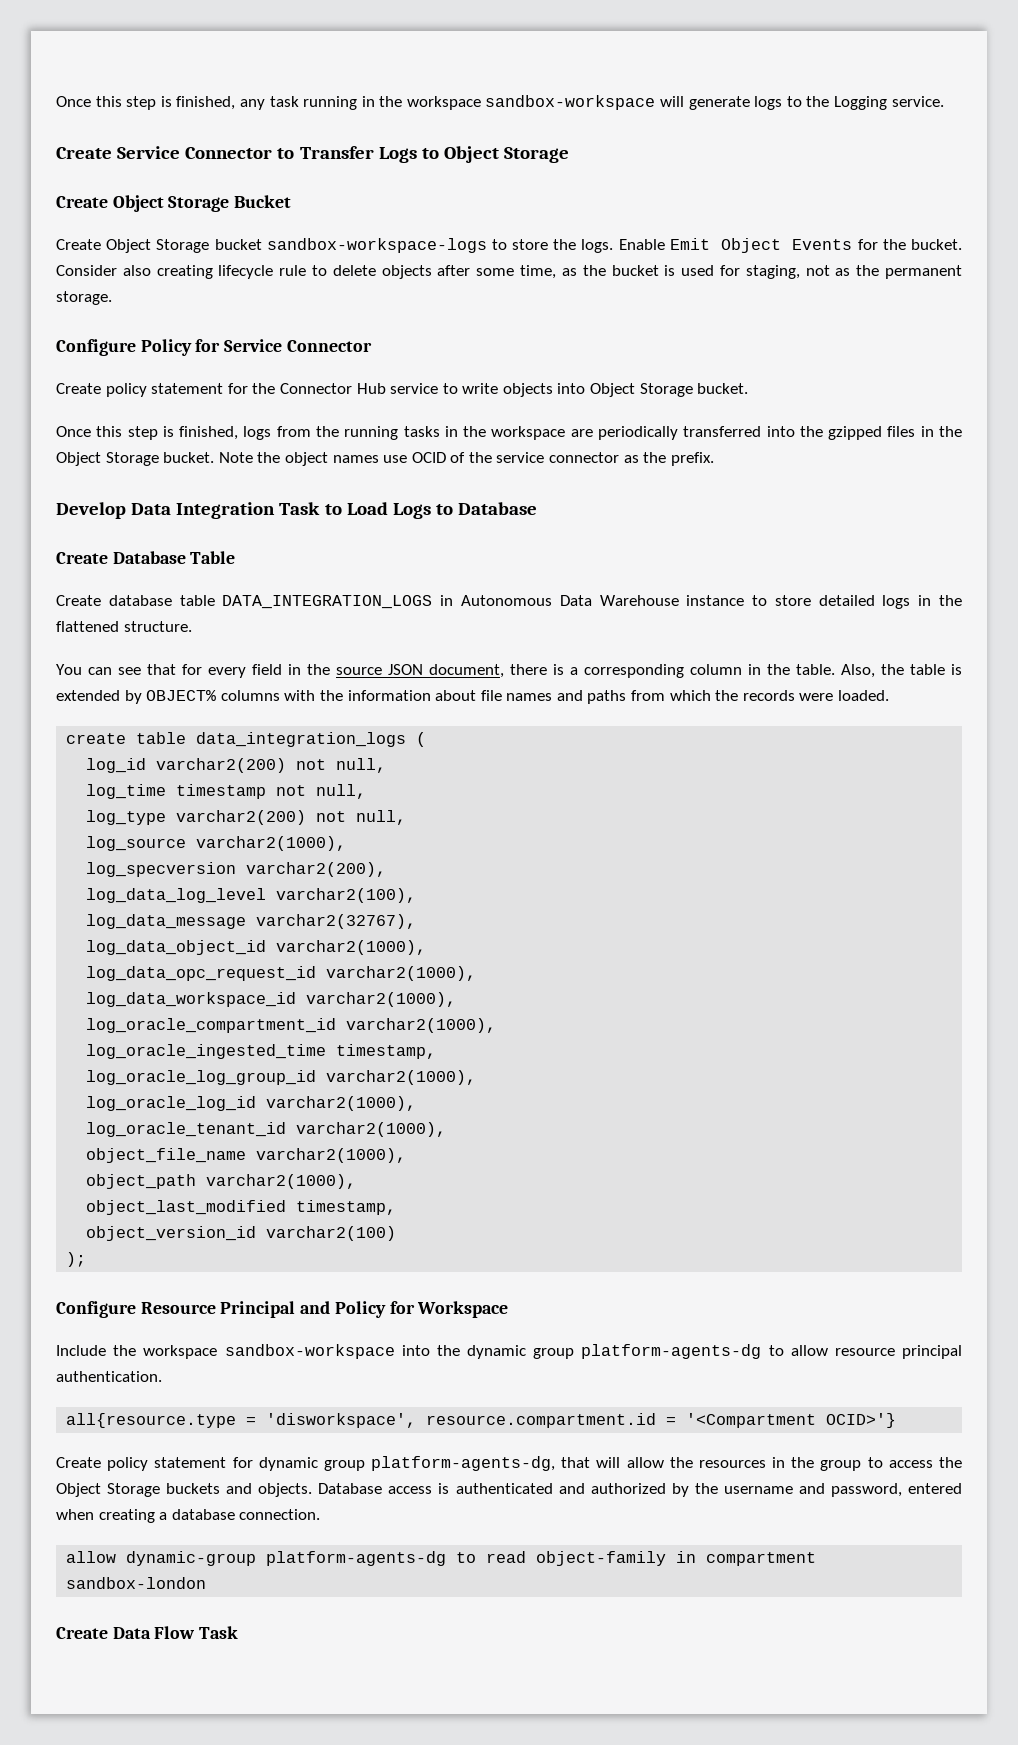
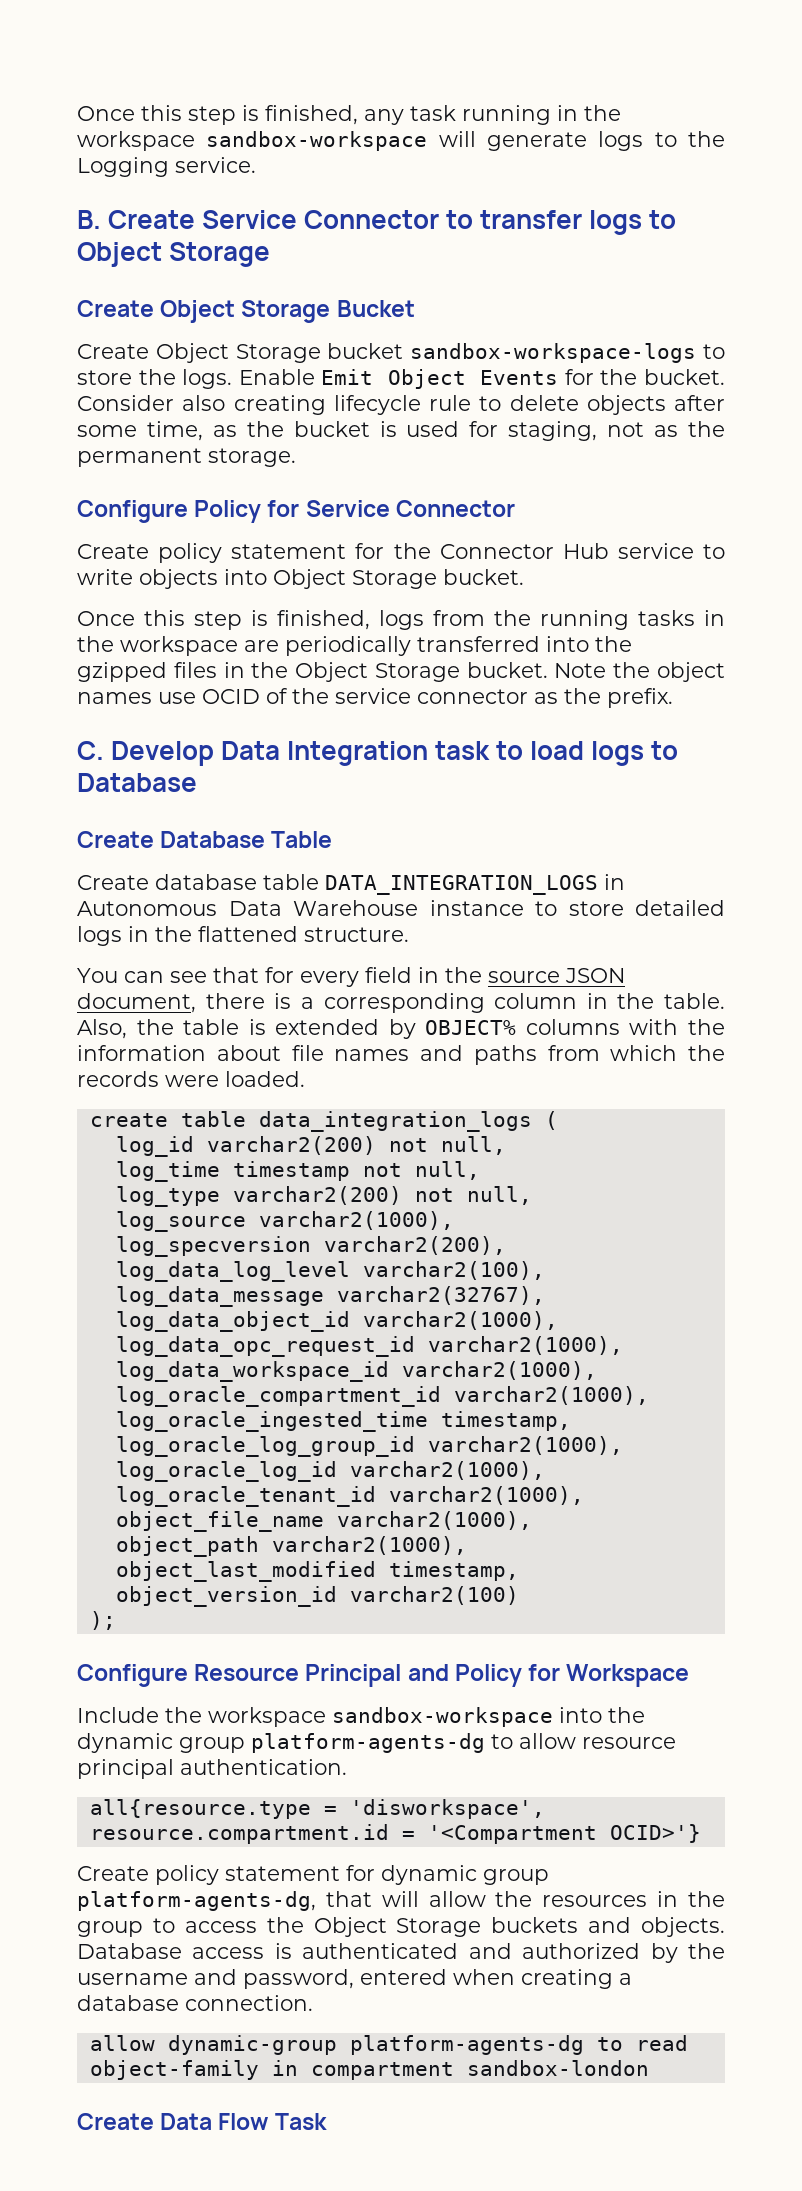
(944, 101) none -> [77,210,101,229] B.
[299,146,417,163] Transfer Logs -> [480,210,643,235] transfer logs
(714, 459) none -> [77,741,104,760] C.
[279,502,431,519] Task to Load Logs -> [435,741,645,766] task to load logs

